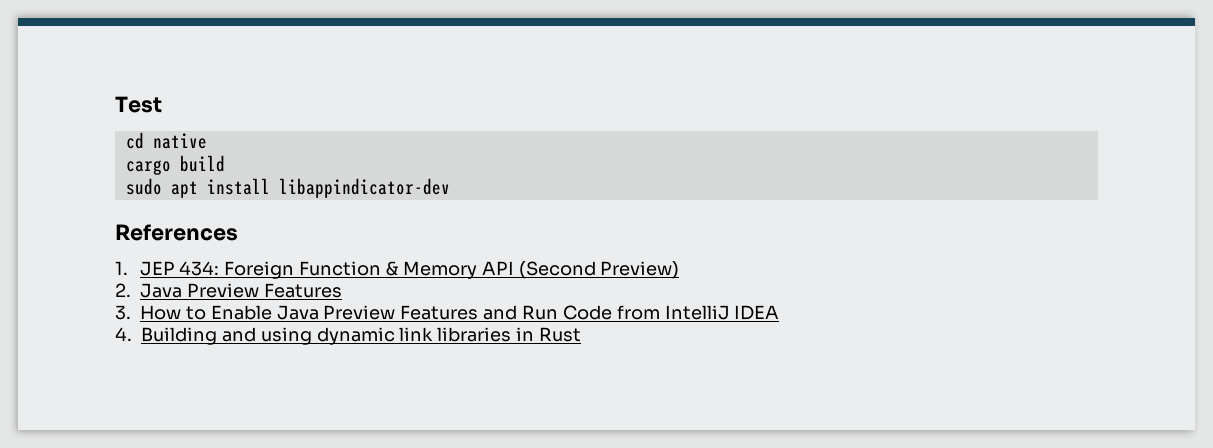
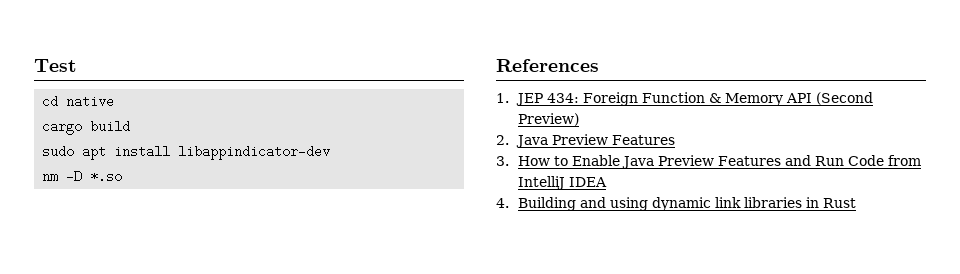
(450, 188) none -> [42,170,123,183] // nm -D *.so

